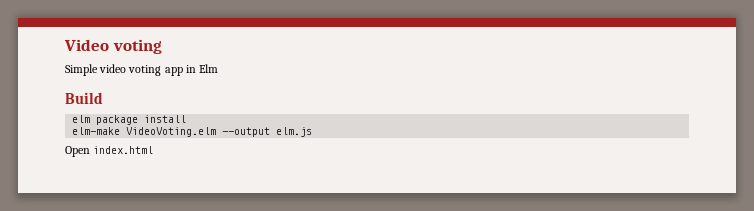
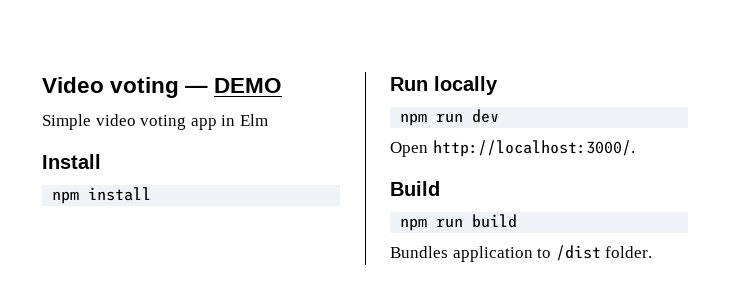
(162, 46) none -> [185,78,283,93] — DEMO
[65,92,103,104] [72,115,187,125] [72,127,313,137] [65,146,154,157] Build // elm package install // elm-make VideoVoting.elm --output elm.js // Open index.html -> [42,154,101,169] [52,187,152,204] [390,76,498,95] [400,109,500,126] [390,140,635,157] [390,181,440,196] [400,214,518,231] [390,245,653,262] Install // npm install // Run locally // npm run dev // Open http://localhost:3000/. // Build // npm run build // Bundles application to /dist folder.

